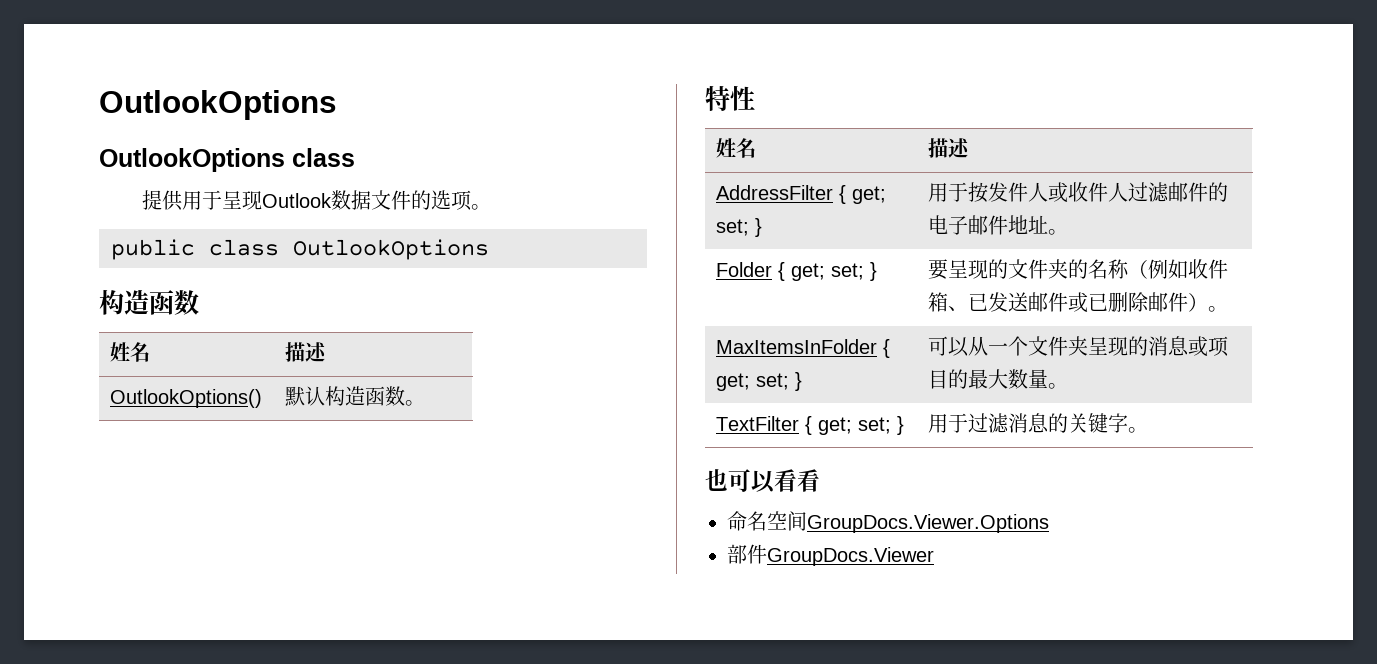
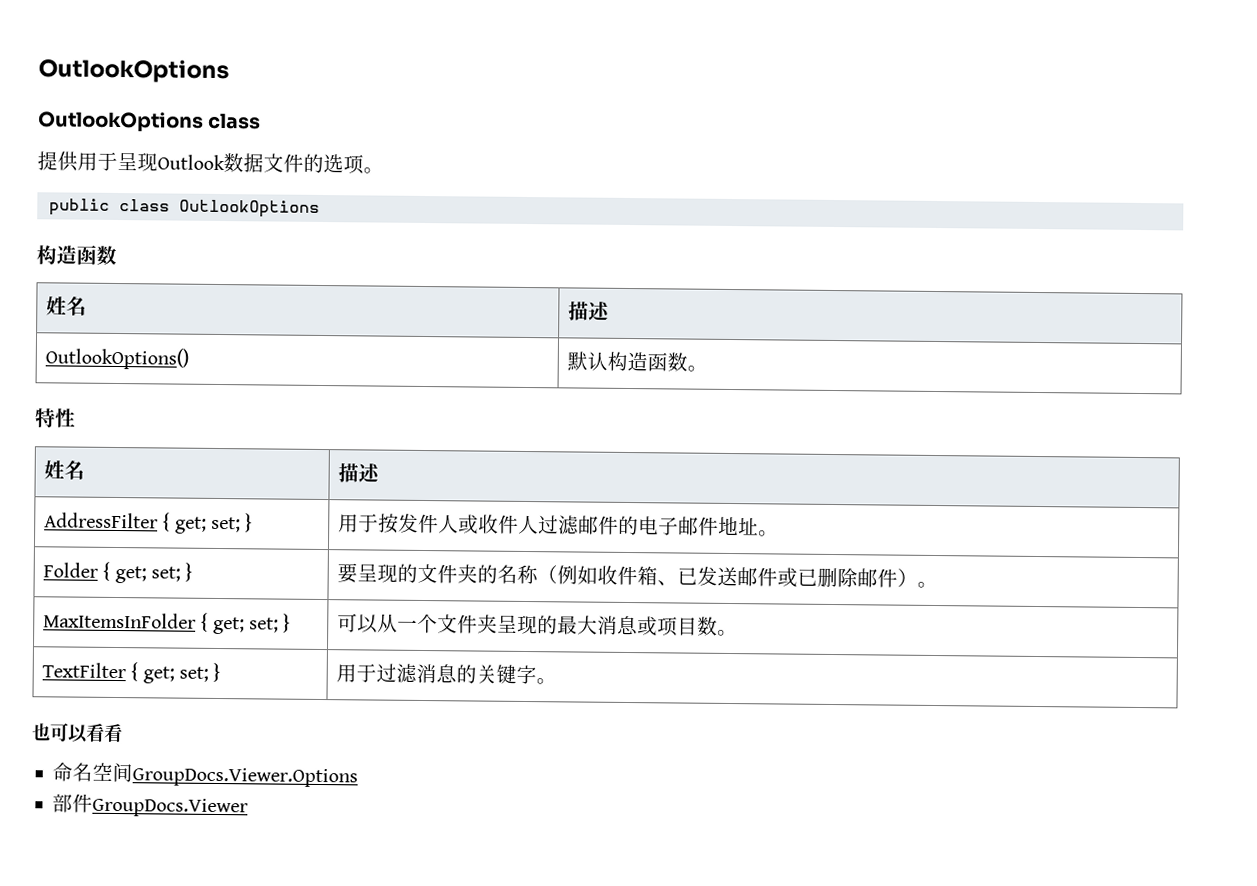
(1149, 346) none -> [557,615,599,635] 最大
[948,369,1049,389] 的最大数量 -> [697,616,719,636] 数

